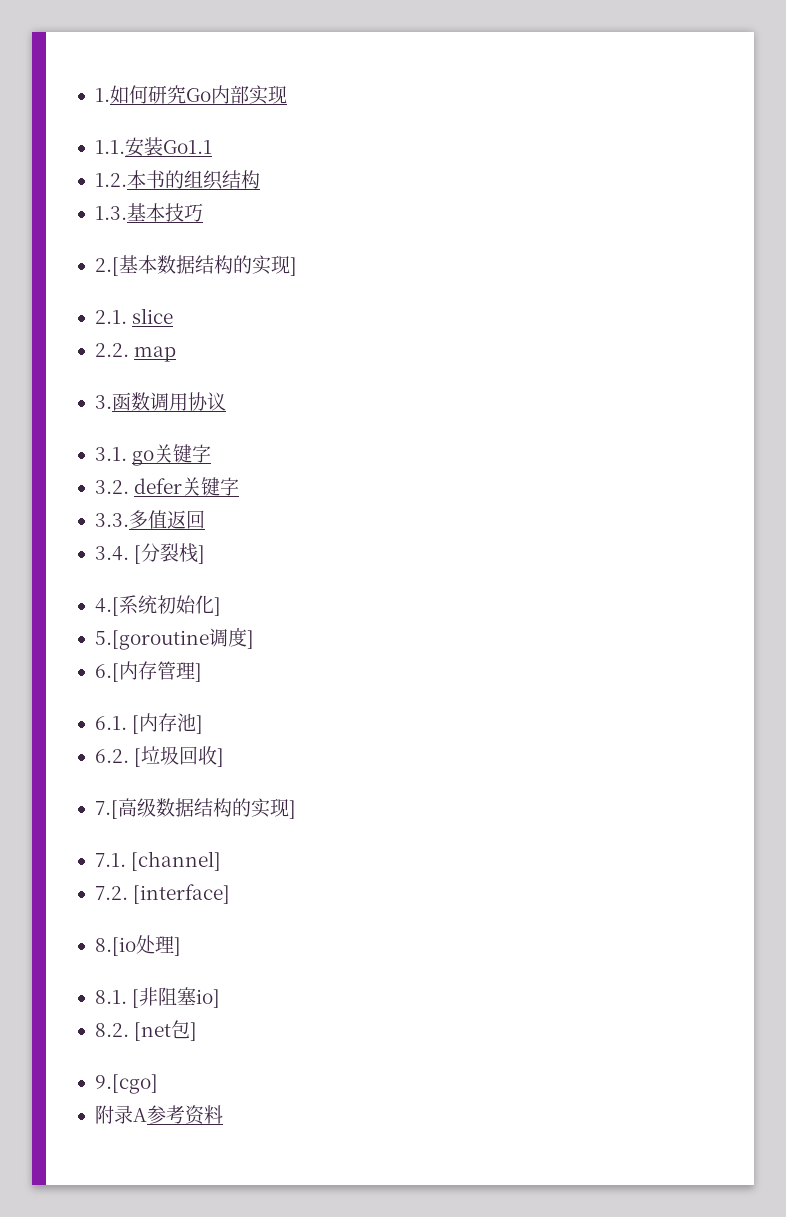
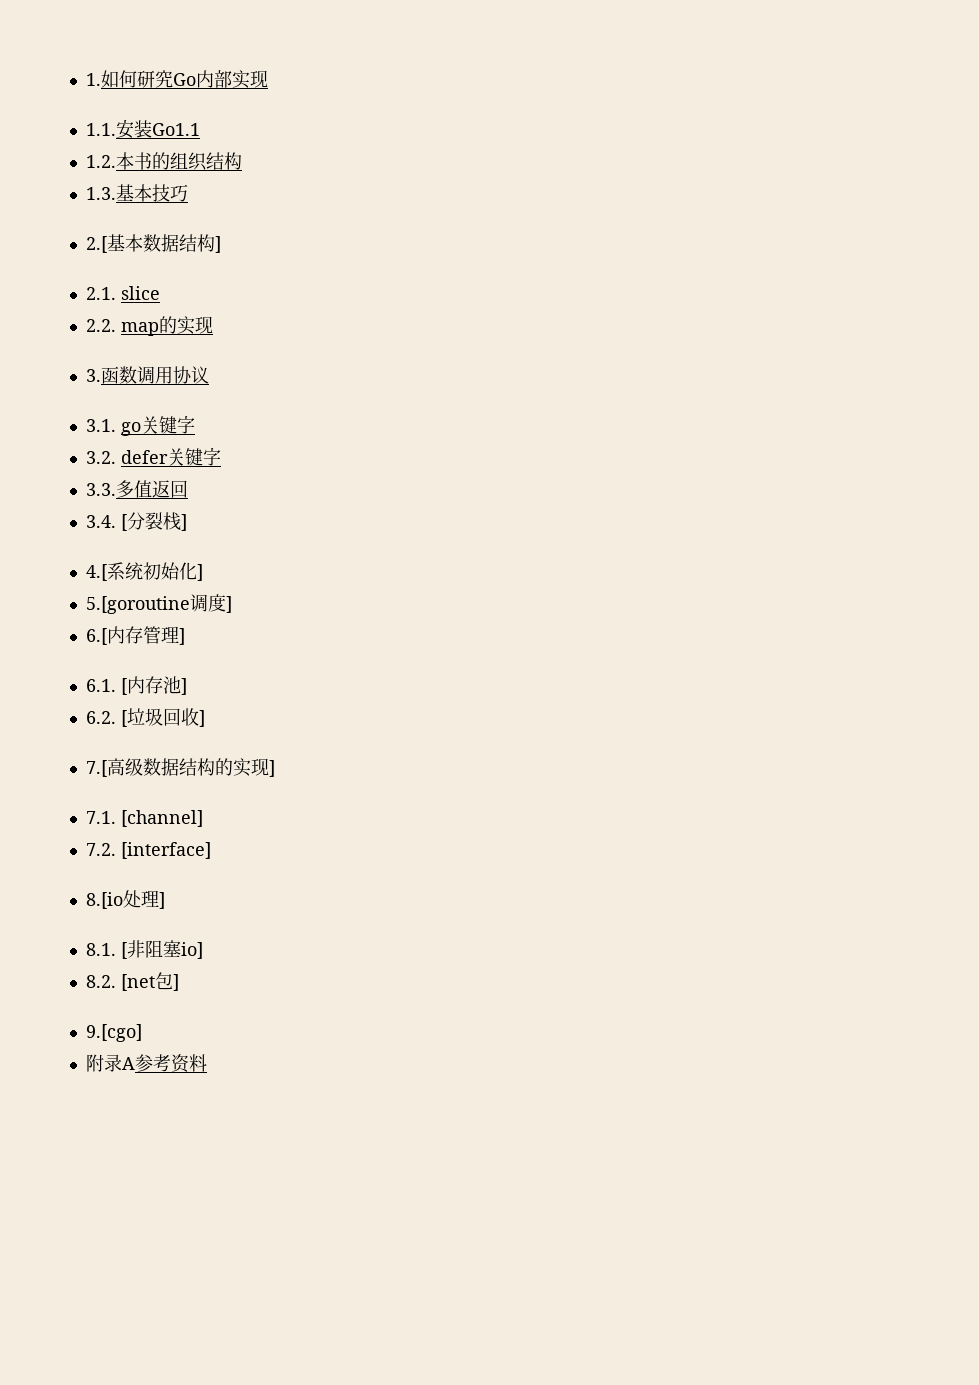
[232,255,290,275] 的实现 -> (215, 243) none
(177, 354) none -> [158,316,213,335] 的实现

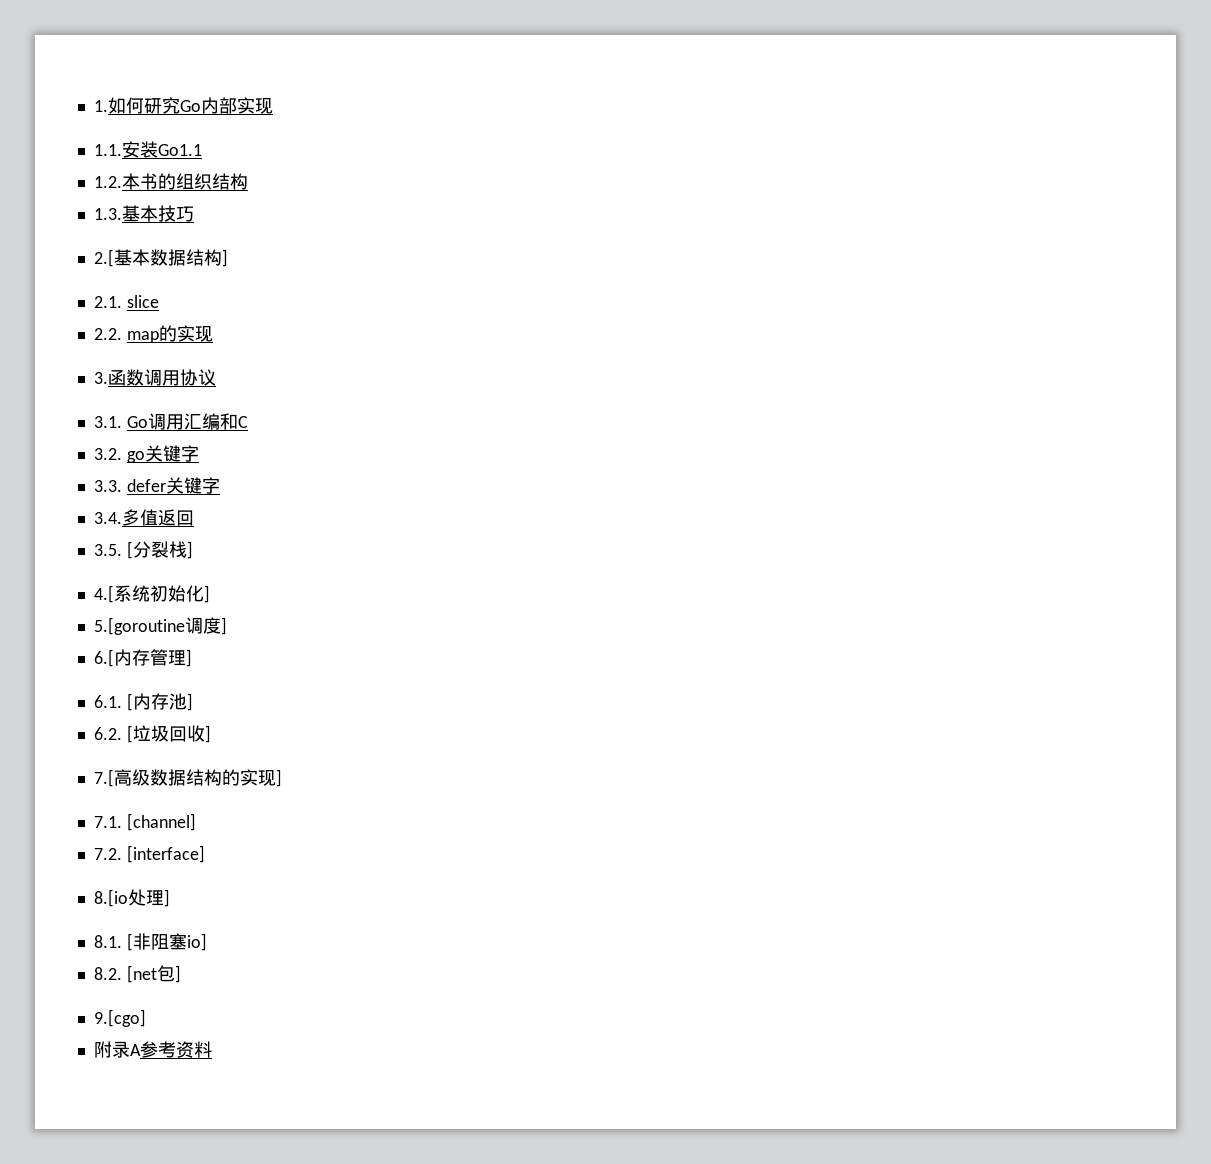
(116, 425) none -> [126,413,248,430] [93,448,122,460] Go调用汇编和C // 3.2.
[85,451,116,464] 3.2. -> [93,480,122,492] 3.3.
[85,483,116,496] 3.3. -> [93,512,122,524] 3.4.
[85,515,116,528] 3.4. -> [93,544,122,556] 3.5.

